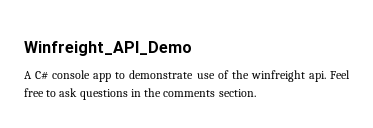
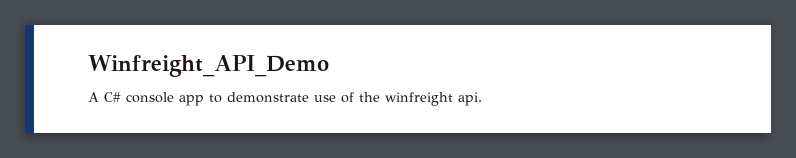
[330,70,350,79] [24,88,256,100] Feel free to ask questions in the comments section. -> (482, 99) none

